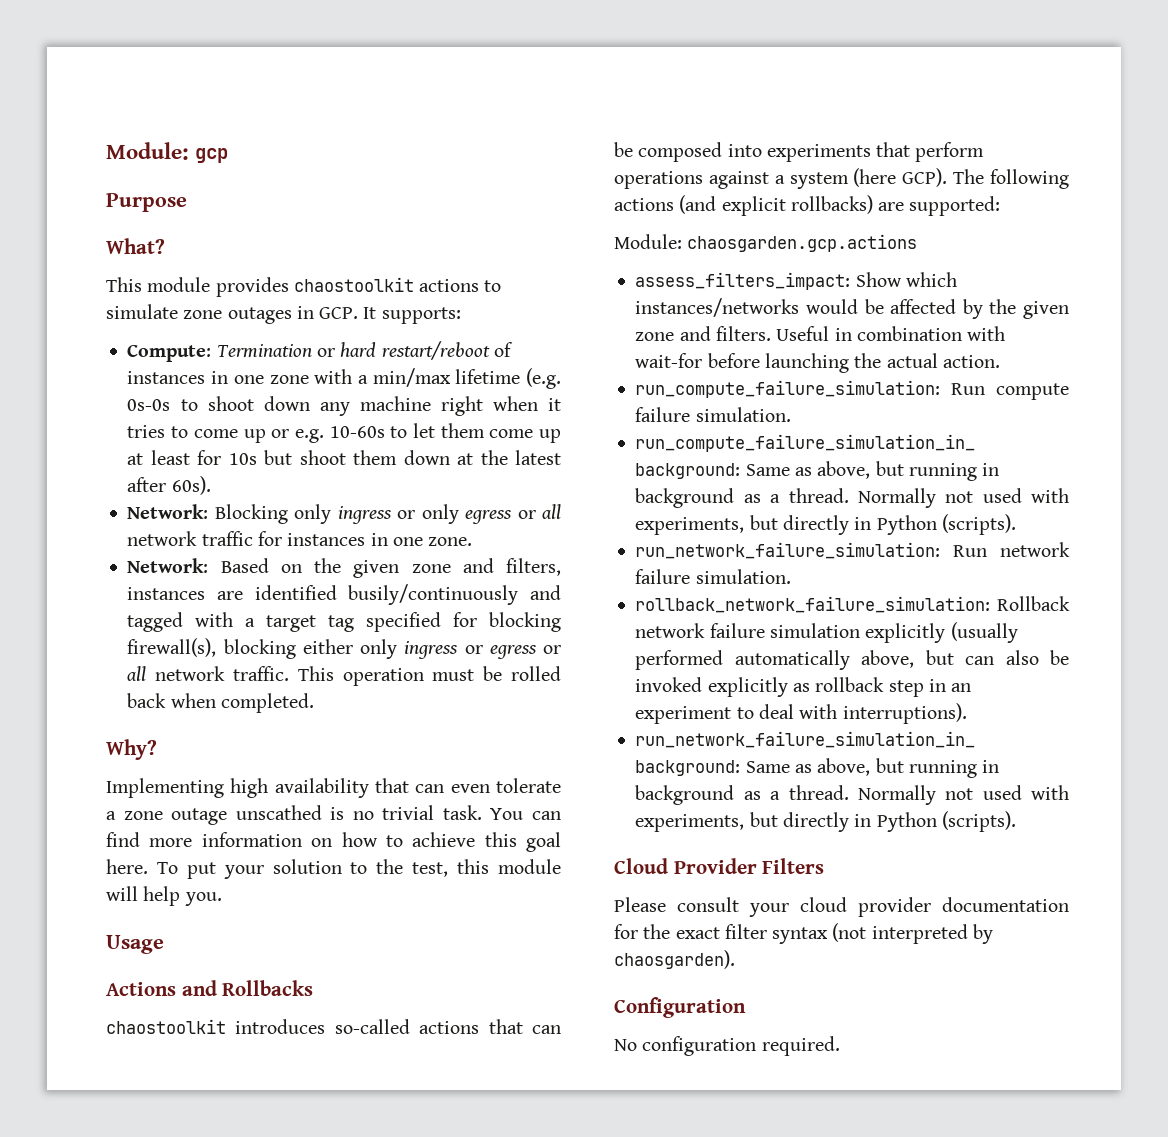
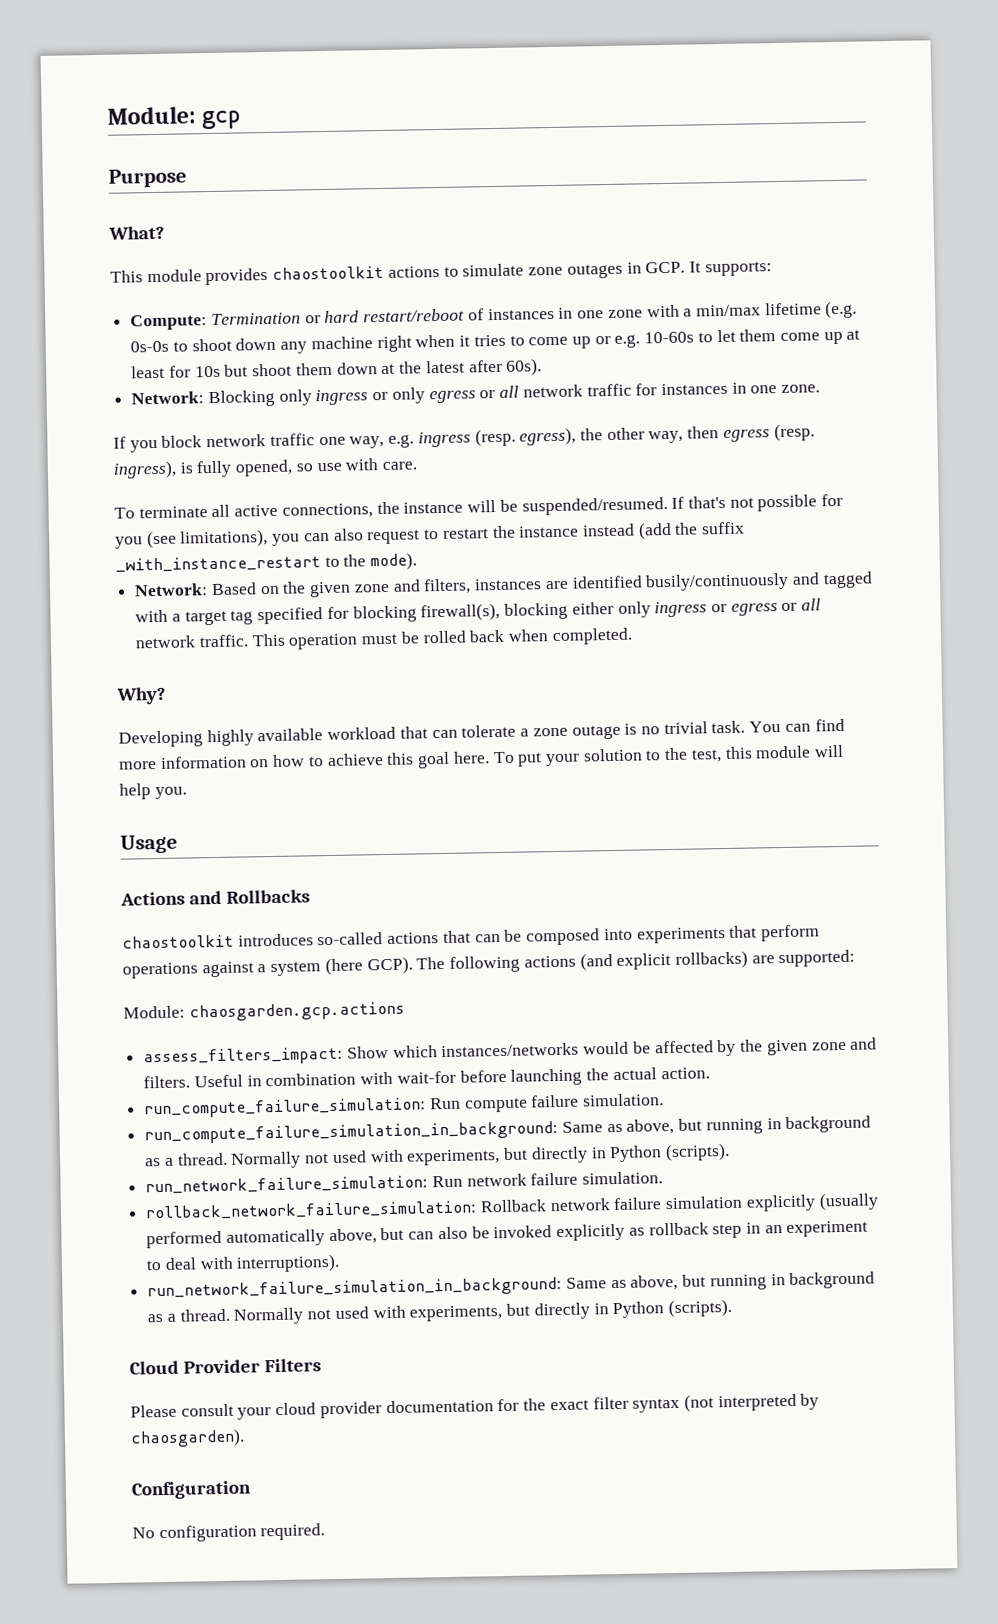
(473, 541) none -> [113,423,815,453] [113,458,418,479] [114,493,844,519] [115,521,746,549] [115,552,418,573] // If you block network traffic one way, e.g. ingress (resp. egress), the other way, then egress (resp. ingress), is fully opened, so use with care. // To terminate all active connections, the instance will be suspended/resumed. If that's not possible for you (see limitations), you can also request to restart the instance instead (add the suffix _with_instance_restart to the mode).
[106,778,490,798] Implementing high availability that can even -> [118,726,458,748] Developing highly available workload that can
[235,805,322,820] unscathed -> (621, 732) none

